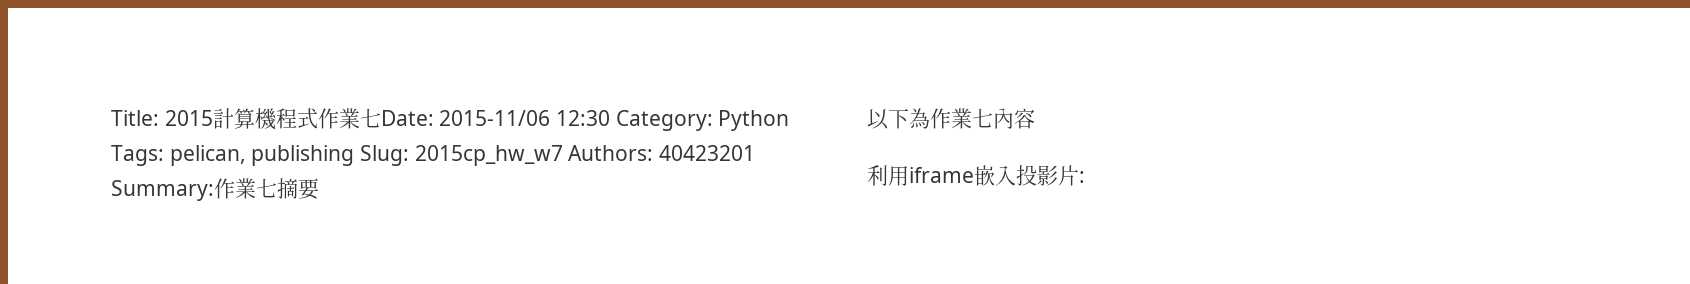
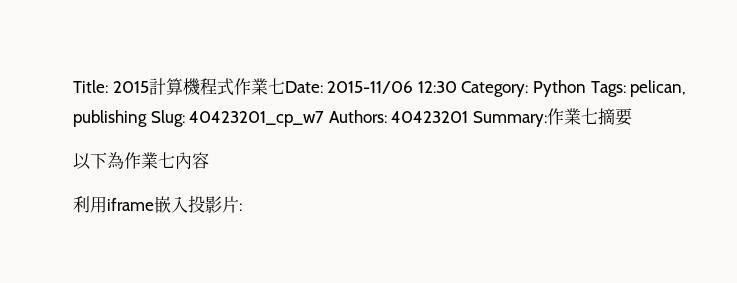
[414,145,563,166] 2015cp_hw_w7 -> [189,111,325,127] 40423201_cp_w7

